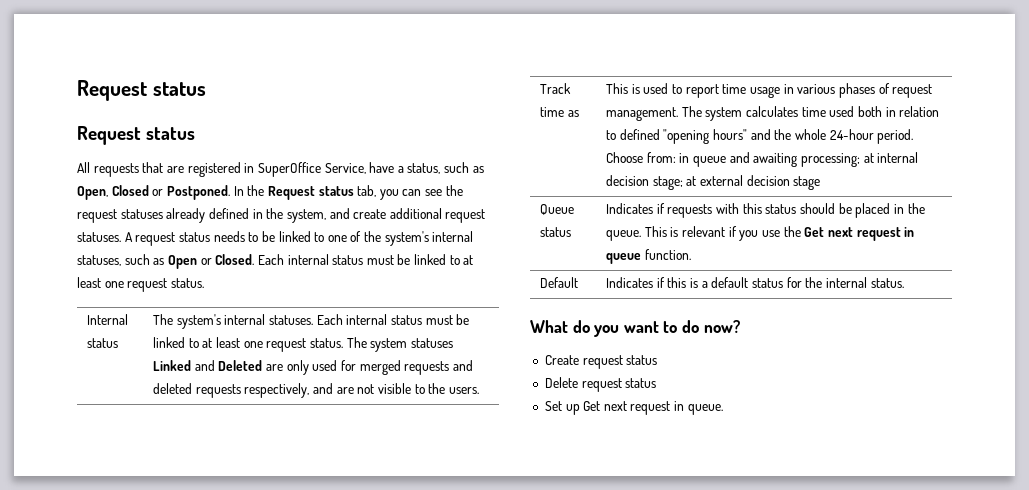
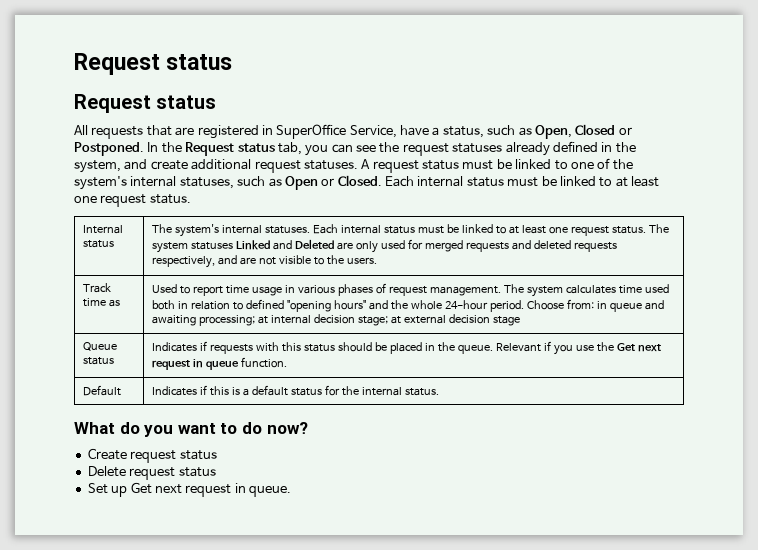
[213,231,259,242] needs to -> [462,160,494,170] must
[606,83,669,94] This is used -> [152,284,178,293] Used
[644,226,726,237] This is relevant -> [495,343,541,352] Relevant

